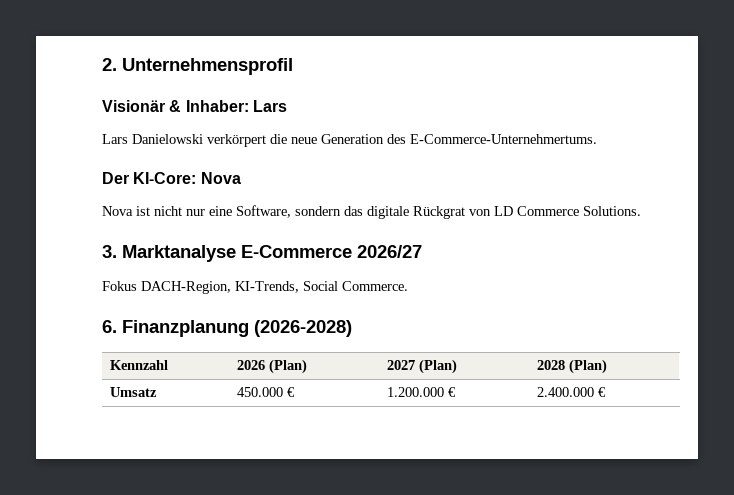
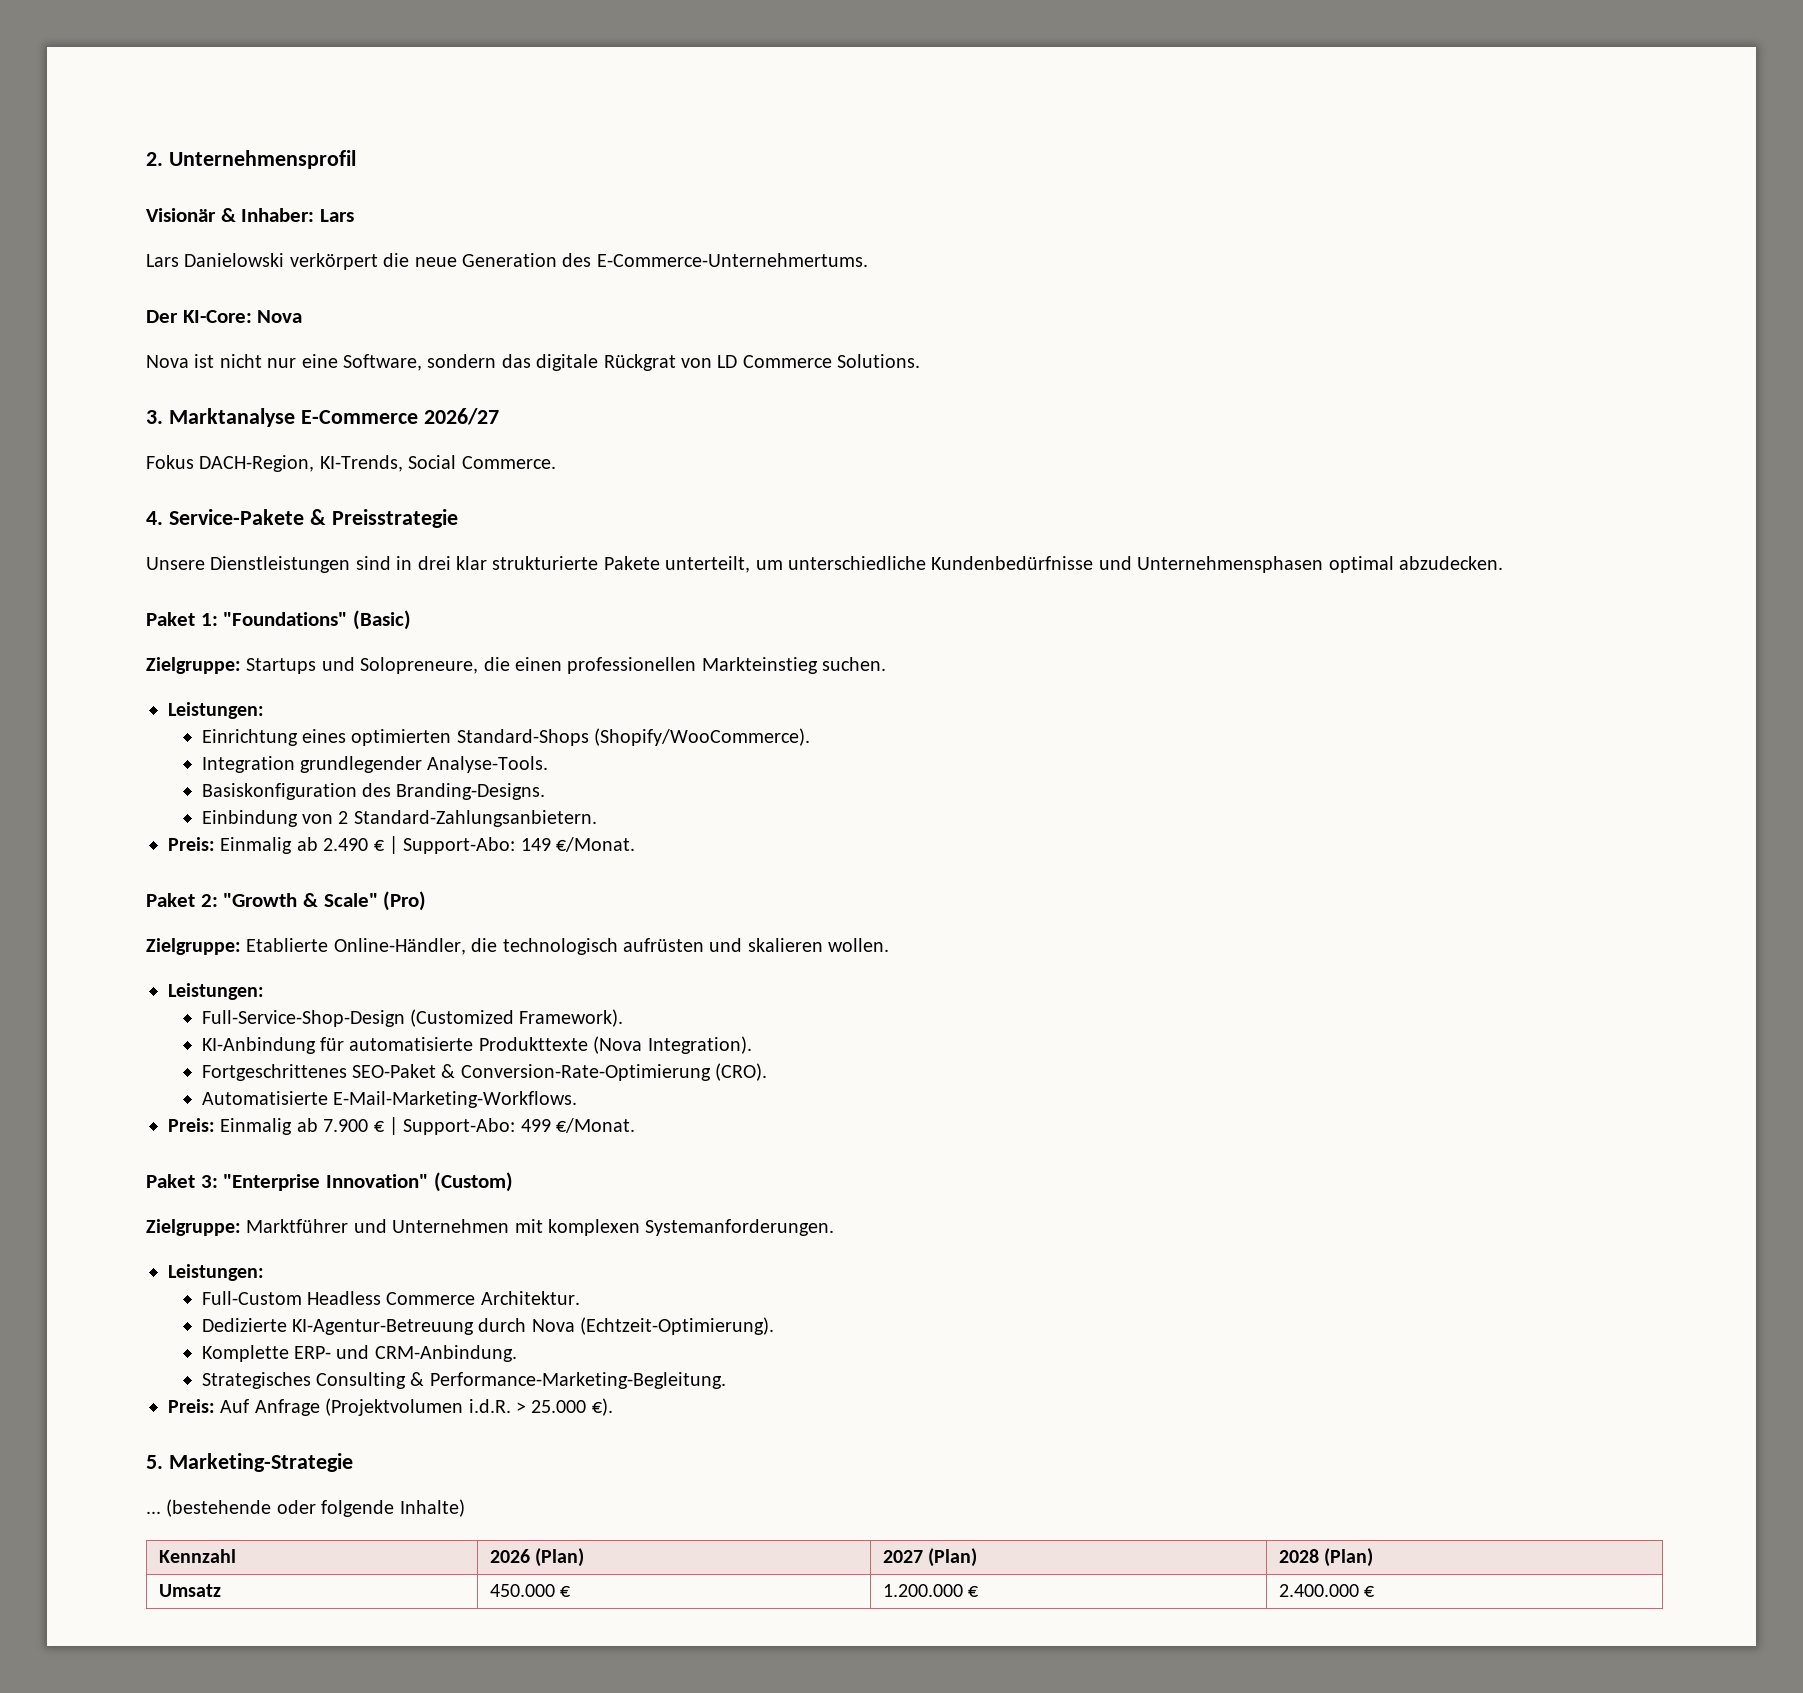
[102,320,352,337] 6. Finanzplanung (2026-2028) -> [146,509,458,528] [146,556,1503,573] [146,610,412,630] [146,657,887,674] [168,702,264,719] [201,728,811,746] [201,756,549,773] [201,783,546,800] [201,810,597,827] [168,836,636,854] [146,891,427,911] [146,938,890,955] [168,983,264,1000] [201,1009,624,1027] [201,1036,752,1054] [201,1063,768,1081] [201,1091,577,1108] [168,1117,636,1135] [146,1172,513,1192] [146,1219,835,1236] [168,1264,264,1281] [201,1291,580,1305] [201,1317,775,1335] [201,1345,517,1362] [201,1372,726,1389] [168,1398,613,1416] [146,1453,353,1472] [146,1499,465,1517] 4. Service-Pakete & Preisstrategie // Unsere Dienstleistungen sind in drei klar strukturierte Pakete unterteilt, um unterschiedliche Kundenbedürfnisse und Unternehmensphasen optimal abzudecken. // Paket 1: "Foundations" (Basic) // Zielgruppe: Startups und Solopreneure, die einen professionellen Markteinstieg suchen. // Leistungen: // Einrichtung eines optimierten Standard-Shops (Shopify/WooCommerce). // Integration grundlegender Analyse-Tools. // Basiskonfiguration des Branding-Designs. // Einbindung von 2 Standard-Zahlungsanbietern. // Preis: Einmalig ab 2.490 € | Support-Abo: 149 €/Monat. // Paket 2: "Growth & Scale" (Pro) // Zielgruppe: Etablierte Online-Händler, die technologisch aufrüsten und skalieren wollen. // Leistungen: // Full-Service-Shop-Design (Customized Framework). // KI-Anbindung für automatisierte Produkttexte (Nova Integration). // Fortgeschrittenes SEO-Paket & Conversion-Rate-Optimierung (CRO). // Automatisierte E-Mail-Marketing-Workflows. // Preis: Einmalig ab 7.900 € | Support-Abo: 499 €/Monat. // Paket 3: "Enterprise Innovation" (Custom) // Zielgruppe: Marktführer und Unternehmen mit komplexen Systemanforderungen. // Leistungen: // Full-Custom Headless Commerce Architektur. // Dedizierte KI-Agentur-Betreuung durch Nova (Echtzeit-Optimierung). // Komplette ERP- und CRM-Anbindung. // Strategisches Consulting & Performance-Marketing-Begleitung. // Preis: Auf Anfrage (Projektvolumen i.d.R. > 25.000 €). // 5. Marketing-Strategie // ... (bestehende oder folgende Inhalte)

